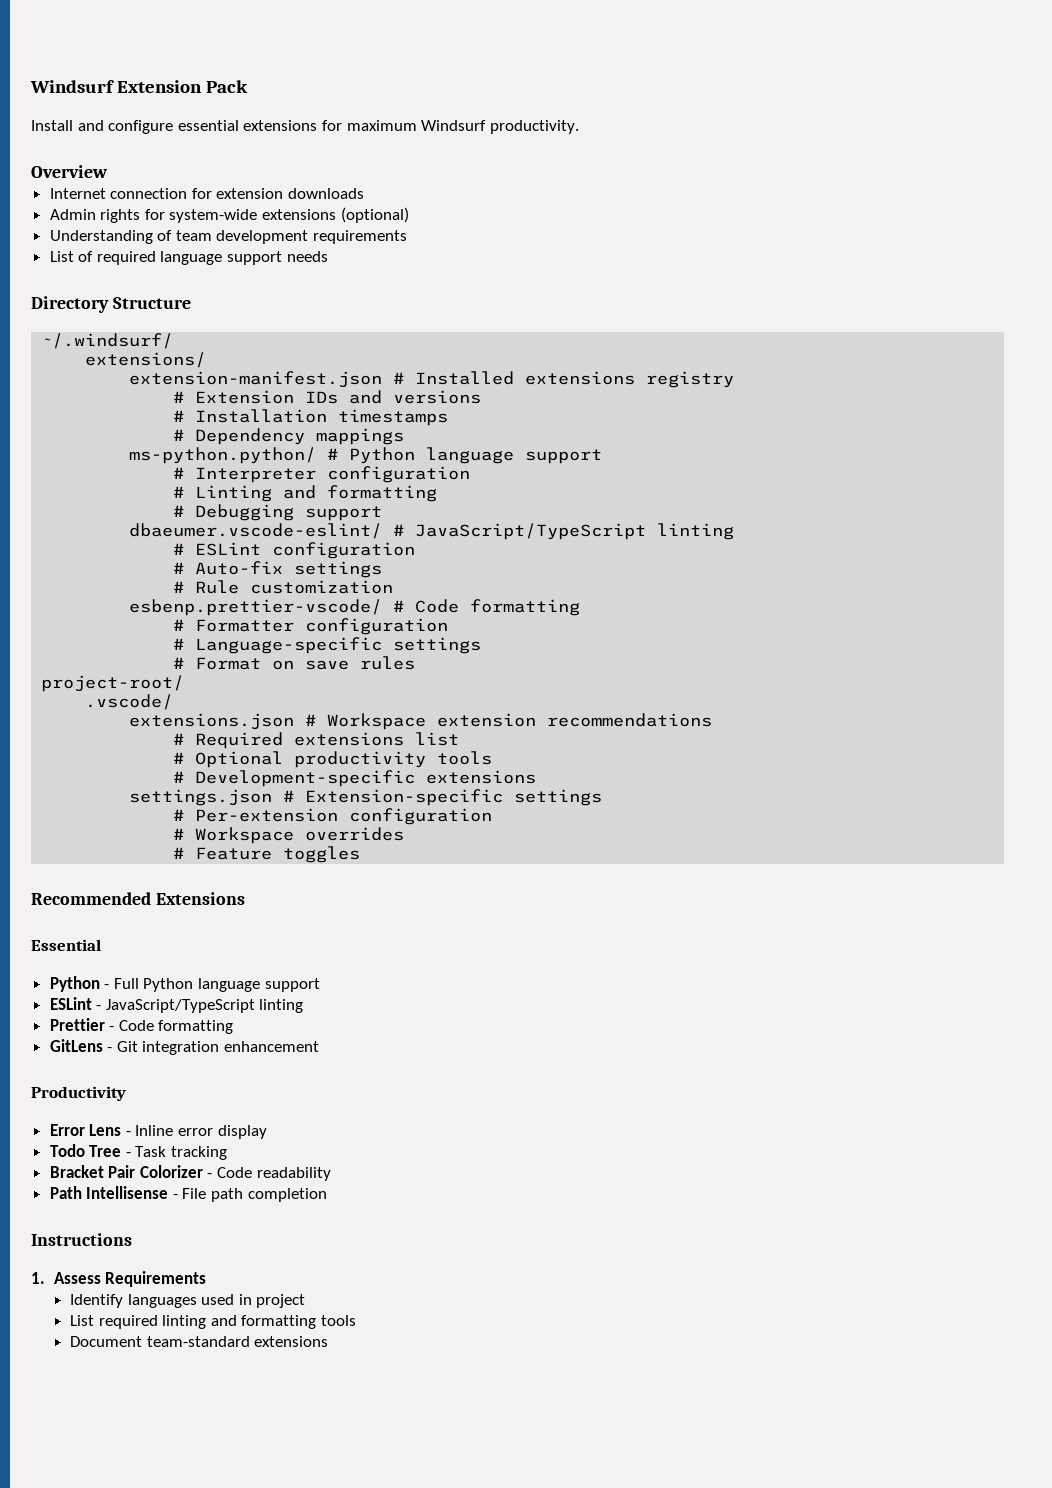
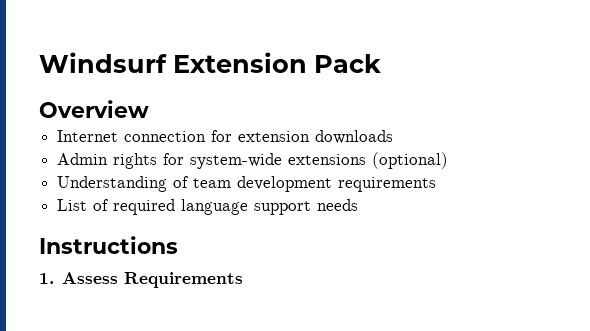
[31,120,579,134] // Install and configure essential extensions for maximum Windsurf productivity. -> (381, 63) none
[31,296,191,313] [41,333,174,349] [85,352,207,368] [129,371,735,388] [173,390,482,404] [173,409,449,426] [173,428,405,445] [129,447,603,464] [173,466,471,483] [173,485,438,502] [173,504,383,521] [129,523,735,540] [173,542,416,559] [173,561,383,578] [173,580,394,594] [129,599,581,616] [173,618,449,635] [173,637,482,654] [173,656,416,670] [41,675,185,692] [85,694,174,710] [129,713,713,730] [173,732,460,749] [173,751,493,768] [173,770,537,787] [129,789,603,806] [173,808,493,825] [173,827,405,844] [173,846,361,863] [31,892,245,905] [31,939,101,951] [49,976,320,992] [49,997,304,1013] [49,1018,234,1034] [49,1039,320,1055] [31,1086,126,1101] [49,1124,267,1139] [49,1144,228,1160] [49,1165,331,1181] [49,1186,327,1202] [31,1233,132,1246] [31,1271,207,1287] [69,1294,306,1308] [69,1315,356,1329] [69,1336,329,1347] Directory Structure // ~/.windsurf/ // extensions/ // extension-manifest.json # Installed extensions registry // # Extension IDs and versions // # Installation timestamps // # Dependency mappings // ms-python.python/ # Python language support // # Interpreter configuration // # Linting and formatting // # Debugging support // dbaeumer.vscode-eslint/ # JavaScript/TypeScript linting // # ESLint configuration // # Auto-fix settings // # Rule customization // esbenp.prettier-vscode/ # Code formatting // # Formatter configuration // # Language-specific settings // # Format on save rules // project-root/ // .vscode/ // extensions.json # Workspace extension recommendations // # Required extensions list // # Optional productivity tools // # Development-specific extensions // settings.json # Extension-specific settings // # Per-extension configuration // # Workspace overrides // # Feature toggles // Recommended Extensions // Essential // Python - Full Python language support // ESLint - JavaScript/TypeScript linting // Prettier - Code formatting // GitLens - Git integration enhancement // Productivity // Error Lens - Inline error display // Todo Tree - Task tracking // Bracket Pair Colorizer - Code readability // Path Intellisense - File path completion // Instructions // 1. Assess Requirements // Identify languages used in project // List required linting and formatting tools // Document team-standard extensions -> [39,236,178,254] [39,272,244,288] Instructions // 1. Assess Requirements

